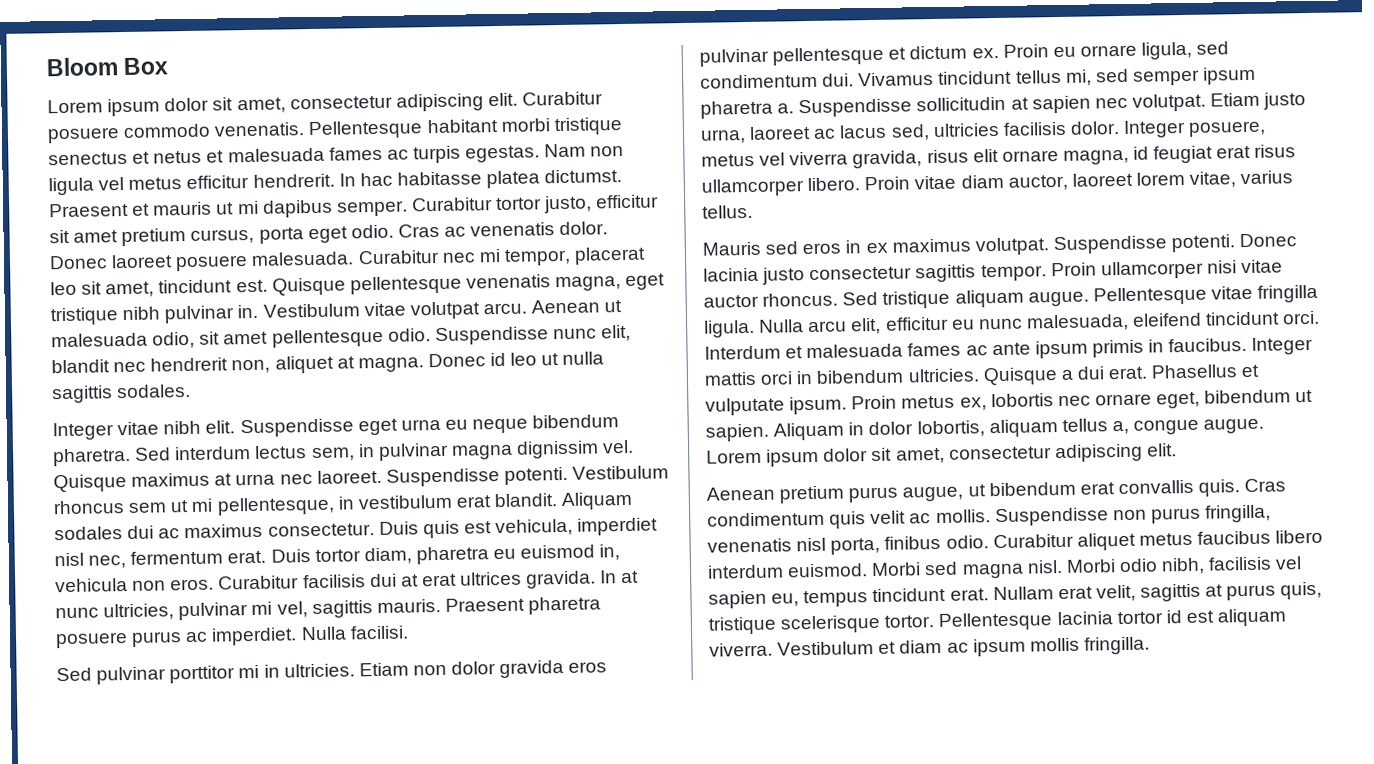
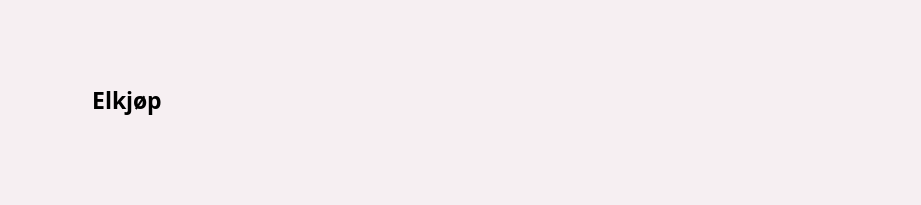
[46,57,169,77] [47,91,604,117] [47,117,623,144] [48,143,625,166] [48,169,623,196] [49,194,660,218] [49,221,609,247] [49,246,647,272] [50,273,666,298] [50,299,623,326] [51,324,632,349] [51,351,605,374] [51,383,192,404] [52,414,620,441] [52,439,635,467] [53,465,670,493] [53,491,634,516] [54,517,659,541] [54,544,621,569] [55,570,640,593] [55,596,602,621] [55,625,409,649] [56,660,608,685] [699,41,1230,67] [700,66,1257,89] [700,92,1307,119] [700,119,1267,144] [701,144,1297,169] [701,170,1294,197] [702,204,753,219] [702,233,1298,256] [703,259,1284,285] [703,284,1319,309] [704,310,1321,338] [704,336,1314,360] [704,364,1260,386] [705,389,1314,416] [705,418,1265,442] [706,443,1177,467] [706,478,1287,504] [707,504,1272,529] [707,529,1324,555] [707,556,1303,579] [708,581,1323,609] [708,608,1287,635] [709,636,1150,657] Bloom Box // Lorem ipsum dolor sit amet, consectetur adipiscing elit. Curabitur posuere commodo venenatis. Pellentesque habitant morbi tristique senectus et netus et malesuada fames ac turpis egestas. Nam non ligula vel metus efficitur hendrerit. In hac habitasse platea dictumst. Praesent et mauris ut mi dapibus semper. Curabitur tortor justo, efficitur sit amet pretium cursus, porta eget odio. Cras ac venenatis dolor. Donec laoreet posuere malesuada. Curabitur nec mi tempor, placerat leo sit amet, tincidunt est. Quisque pellentesque venenatis magna, eget tristique nibh pulvinar in. Vestibulum vitae volutpat arcu. Aenean ut malesuada odio, sit amet pellentesque odio. Suspendisse nunc elit, blandit nec hendrerit non, aliquet at magna. Donec id leo ut nulla sagittis sodales. // Integer vitae nibh elit. Suspendisse eget urna eu neque bibendum pharetra. Sed interdum lectus sem, in pulvinar magna dignissim vel. Quisque maximus at urna nec laoreet. Suspendisse potenti. Vestibulum rhoncus sem ut mi pellentesque, in vestibulum erat blandit. Aliquam sodales dui ac maximus consectetur. Duis quis est vehicula, imperdiet nisl nec, fermentum erat. Duis tortor diam, pharetra eu euismod in, vehicula non eros. Curabitur facilisis dui at erat ultrices gravida. In at nunc ultricies, pulvinar mi vel, sagittis mauris. Praesent pharetra posuere purus ac imperdiet. Nulla facilisi. // Sed pulvinar porttitor mi in ultricies. Etiam non dolor gravida eros pulvinar pellentesque et dictum ex. Proin eu ornare ligula, sed condimentum dui. Vivamus tincidunt tellus mi, sed semper ipsum pharetra a. Suspendisse sollicitudin at sapien nec volutpat. Etiam justo urna, laoreet ac lacus sed, ultricies facilisis dolor. Integer posuere, metus vel viverra gravida, risus elit ornare magna, id feugiat erat risus ullamcorper libero. Proin vitae diam auctor, laoreet lorem vitae, varius tellus. // Mauris sed eros in ex maximus volutpat. Suspendisse potenti. Donec lacinia justo consectetur sagittis tempor. Proin ullamcorper nisi vitae auctor rhoncus. Sed tristique aliquam augue. Pellentesque vitae fringilla ligula. Nulla arcu elit, efficitur eu nunc malesuada, eleifend tincidunt orci. Interdum et malesuada fames ac ante ipsum primis in faucibus. Integer mattis orci in bibendum ultricies. Quisque a dui erat. Phasellus et vulputate ipsum. Proin metus ex, lobortis nec ornare eget, bibendum ut sapien. Aliquam in dolor lobortis, aliquam tellus a, congue augue. Lorem ipsum dolor sit amet, consectetur adipiscing elit. // Aenean pretium purus augue, ut bibendum erat convallis quis. Cras condimentum quis velit ac mollis. Suspendisse non purus fringilla, venenatis nisl porta, finibus odio. Curabitur aliquet metus faucibus libero interdum euismod. Morbi sed magna nisl. Morbi odio nibh, facilisis vel sapien eu, tempus tincidunt erat. Nullam erat velit, sagittis at purus quis, tristique scelerisque tortor. Pellentesque lacinia tortor id est aliquam viverra. Vestibulum et diam ac ipsum mollis fringilla. -> [92,91,162,115] Elkjøp

